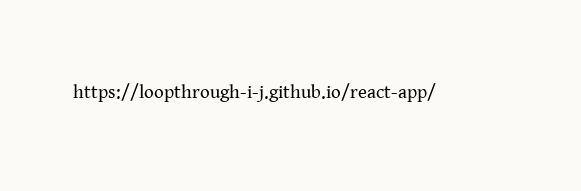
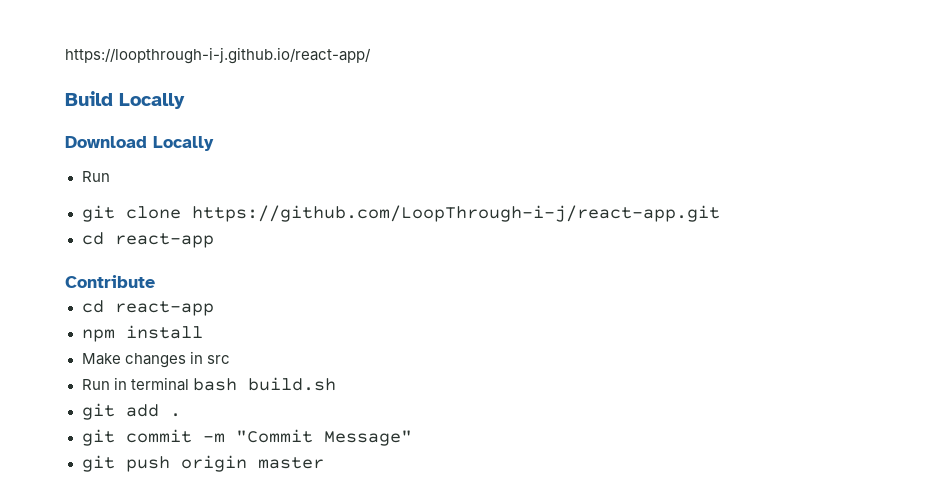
(436, 92) none -> [65,91,185,109] [65,136,214,151] [81,171,110,182] [81,205,720,222] [81,232,214,248] [65,275,155,288] [81,300,214,316] [81,325,203,342] [81,351,230,368] [81,377,336,391] [81,403,181,420] [81,429,412,446] [81,455,324,472] // Build Locally // Download Locally // Run // git clone https://github.com/LoopThrough-i-j/react-app.git // cd react-app // Contribute // cd react-app // npm install // Make changes in src // Run in terminal bash build.sh // git add . // git commit -m "Commit Message" // git push origin master

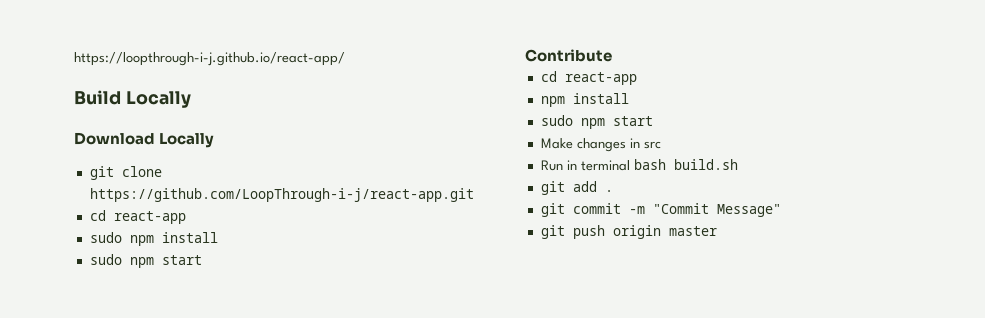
[81,171,110,182] // Run -> (215, 140) none
(214, 240) none -> [89,232,218,246] [89,254,202,268] // sudo npm install // sudo npm start
(203, 332) none -> [540,115,653,129] // sudo npm start

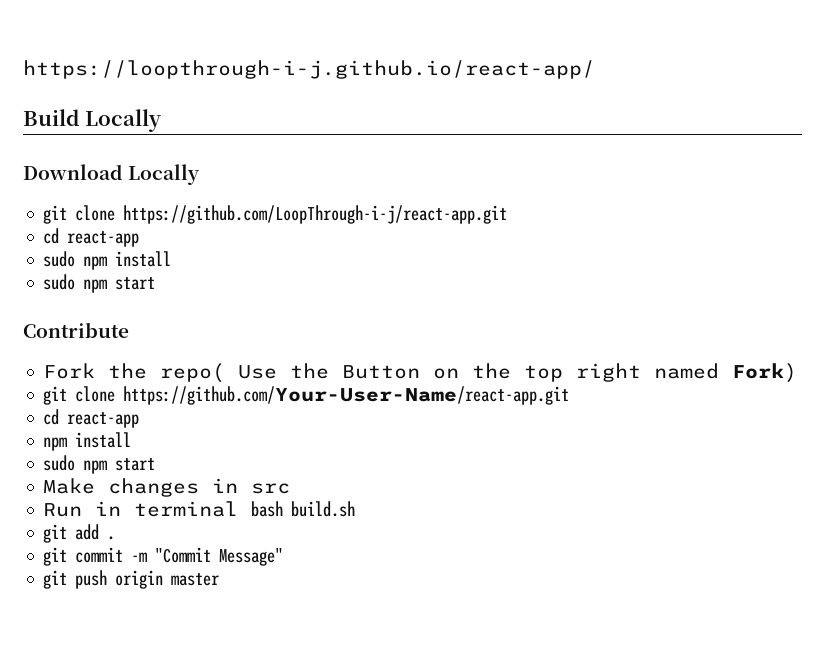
(612, 55) none -> [43,363,798,383] [43,386,570,405] // Fork the repo( Use the Button on the top right named Fork) // git clone https://github.com/Your-User-Name/react-app.git

